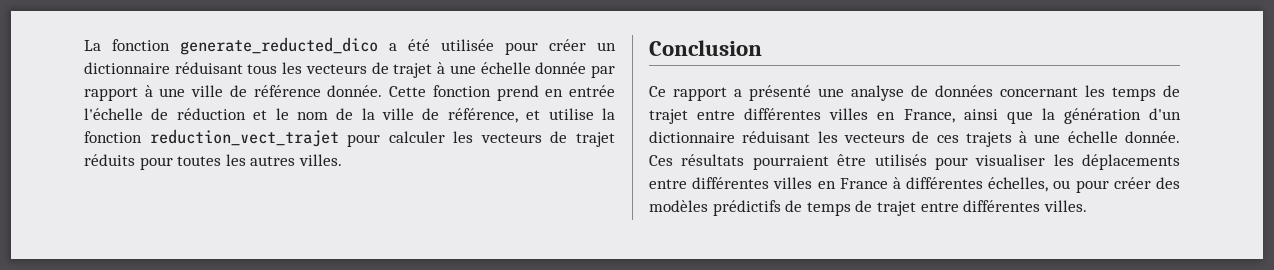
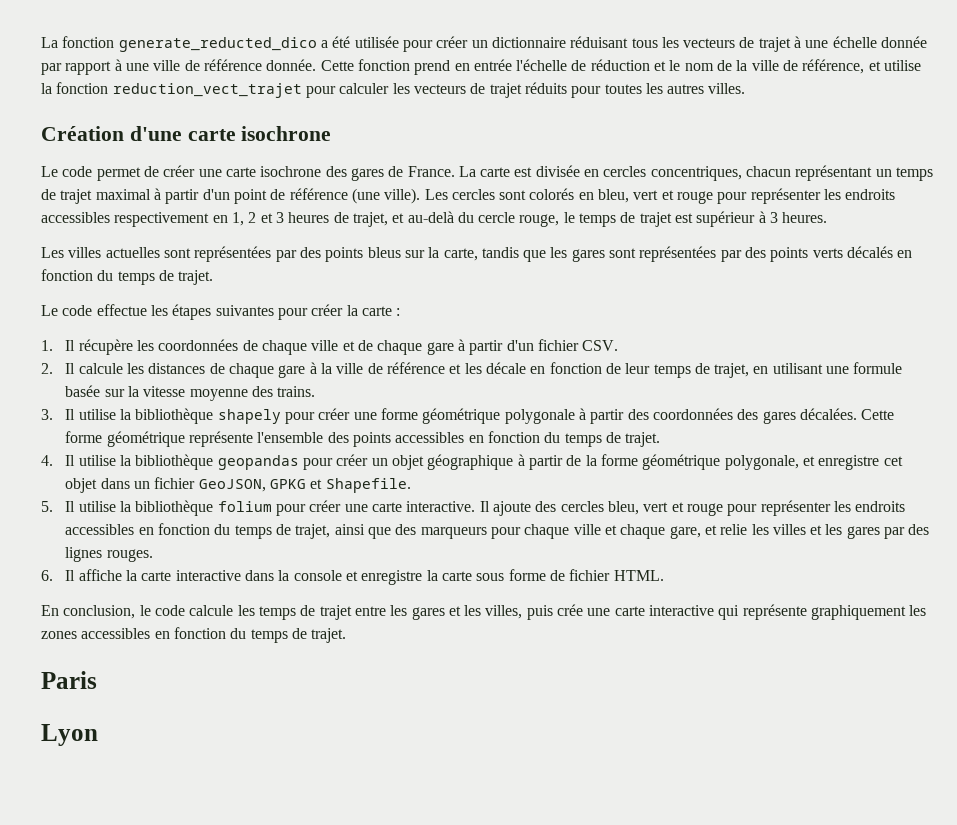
[649,40,762,56] [649,85,1078,101] Conclusion // Ce rapport a présenté une analyse de données concernant -> [41,126,332,141] [41,165,934,181] [41,188,896,204] [41,211,828,227] [41,246,913,262] [41,269,214,285] [41,304,401,320] [41,339,619,355] [41,362,903,378] [65,385,316,401] [41,408,895,424] [65,431,661,447] [41,454,903,470] [65,477,411,493] [41,500,906,516] [65,523,930,539] [65,547,153,562] [41,569,664,585] [41,605,234,619] Création d'une carte isochrone // Le code permet de créer une carte isochrone des gares de France. La carte est divisée en cercles concentriques, chacun représentant un temps de trajet maximal à partir d'un point de référence (une ville). Les cercles sont colorés en bleu, vert et rouge pour représenter les endroits accessibles respectivement en 1, 2 et 3 heures de trajet, et au-delà du cercle rouge, le temps de trajet est supérieur à 3 heures. // Les villes actuelles sont représentées par des points bleus sur la carte, tandis que les gares sont représentées par des points verts décalés en fonction du temps de trajet. // Le code effectue les étapes suivantes pour créer la carte : // 1. Il récupère les coordonnées de chaque ville et de chaque gare à partir d'un fichier CSV. // 2. Il calcule les distances de chaque gare à la ville de référence et les décale en fonction de leur temps de trajet, en utilisant une formule basée sur la vitesse moyenne des trains. // 3. Il utilise la bibliothèque shapely pour créer une forme géométrique polygonale à partir des coordonnées des gares décalées. Cette forme géométrique représente l'ensemble des points accessibles en fonction du temps de trajet. // 4. Il utilise la bibliothèque geopandas pour créer un objet géographique à partir de la forme géométrique polygonale, et enregistre cet objet dans un fichier GeoJSON, GPKG et Shapefile. // 5. Il utilise la bibliothèque folium pour créer une carte interactive. Il ajoute des cercles bleu, vert et rouge pour représenter les endroits accessibles en fonction du temps de trajet, ainsi que des marqueurs pour chaque ville et chaque gare, et relie les villes et les gares par des lignes rouges. // 6. Il affiche la carte interactive dans la console et enregistre la carte sous forme de fichier HTML. // En conclusion, le code calcule
[744,108,1181,124] [649,131,1180,147] [649,154,1180,170] [649,177,1180,193] [649,200,1087,216] différentes villes en France, ainsi que la génération d'un dictionnaire réduisant les vecteurs de ces trajets à une échelle donnée. Ces résultats pourraient être utilisés pour visualiser les déplacements entre différentes villes en France à différentes échelles, ou pour créer des modèles prédictifs de temps de trajet entre différentes villes. -> [390,604,927,620] [41,627,347,643] [41,671,97,689] [41,724,98,746] les gares et les villes, puis crée une carte interactive qui représente graphiquement les zones accessibles en fonction du temps de trajet. // Paris // Lyon

